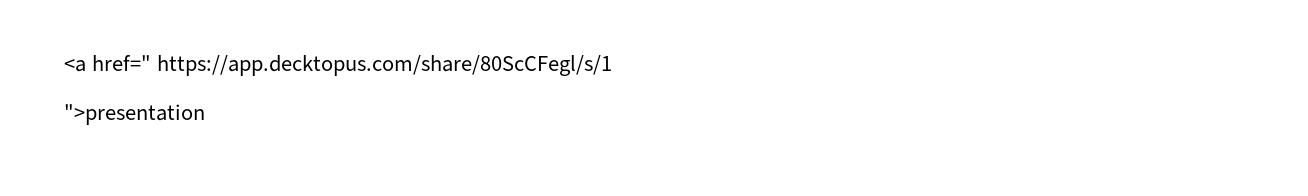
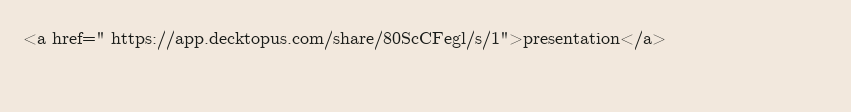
[157,55,613,76] [64,104,205,125] https://app.decktopus.com/share/80ScCFegl/s/1 // ">presentation -> [111,30,666,51] https://app.decktopus.com/share/80ScCFegl/s/1">presentation</a>

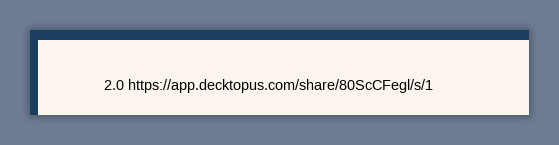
[23,30,666,51] <a href=" https://app.decktopus.com/share/80ScCFegl/s/1">presentation</a> -> [104,79,433,93] 2.0 https://app.decktopus.com/share/80ScCFegl/s/1

